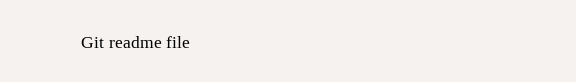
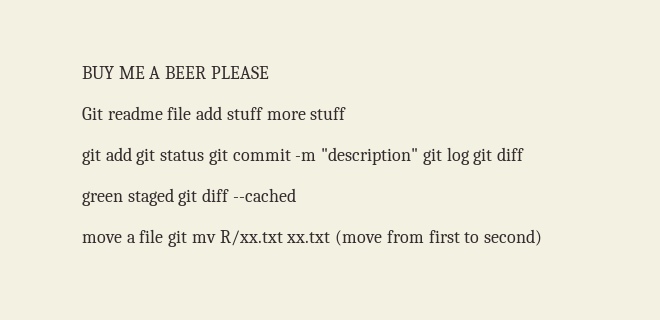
[81,36,191,48] Git readme file -> [82,66,269,79] [82,106,347,120] [82,147,524,165] [82,188,296,206] [82,229,542,247] BUY ME A BEER PLEASE // Git readme file add stuff more stuff // git add git status git commit -m "description" git log git diff // green staged git diff --cached // move a file git mv R/xx.txt xx.txt (move from first to second)

